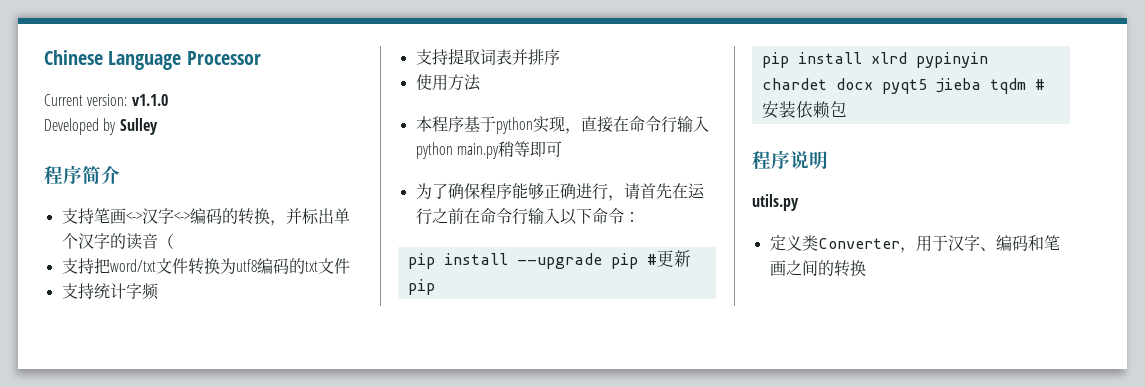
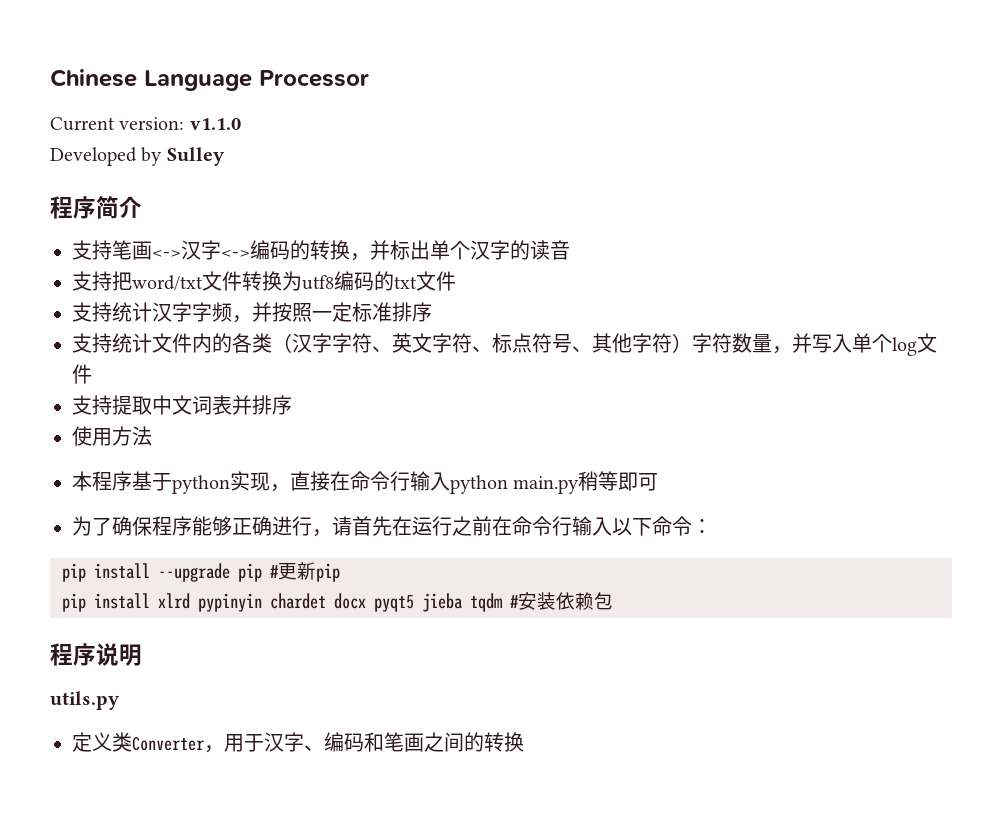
[157,234,174,249] （ -> (570, 250) none
(126, 291) none -> [152,302,192,322] 汉字
(159, 291) none -> [232,302,432,323] [72,333,937,356] [72,364,92,384] ，并按照一定标准排序 // 支持统计文件内的各类（汉字字符、英文字符、标点符号、其他字符）字符数量，并写入单个log文件
(480, 57) none -> [152,395,192,415] 中文

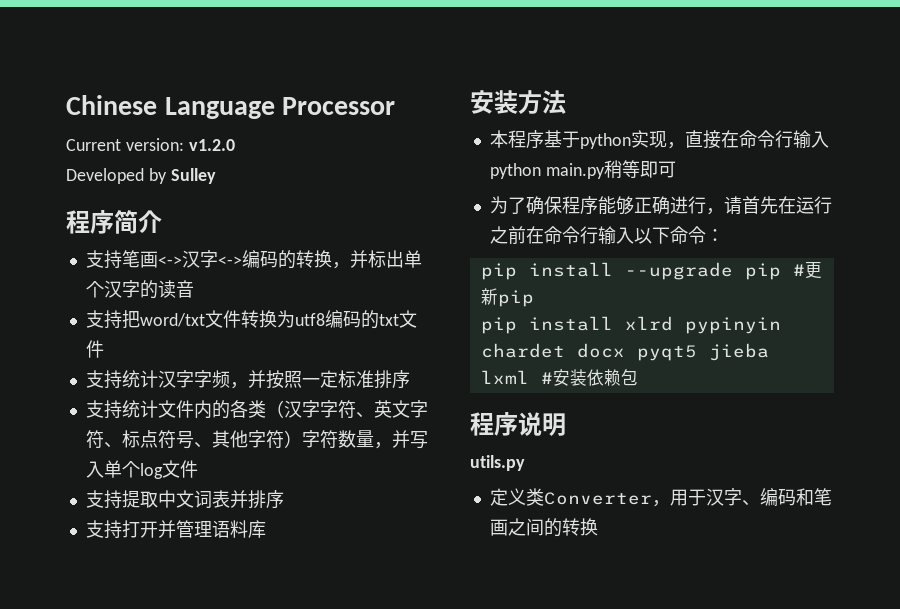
[189,118,241,130] v1.1.0 -> [188,139,235,151] v1.2.0
[72,426,112,446] 使用 -> [85,520,266,539] [470,90,518,114] 支持打开并管理语料库 // 安装
[470,593,502,612] tqdm -> [480,370,529,384] lxml

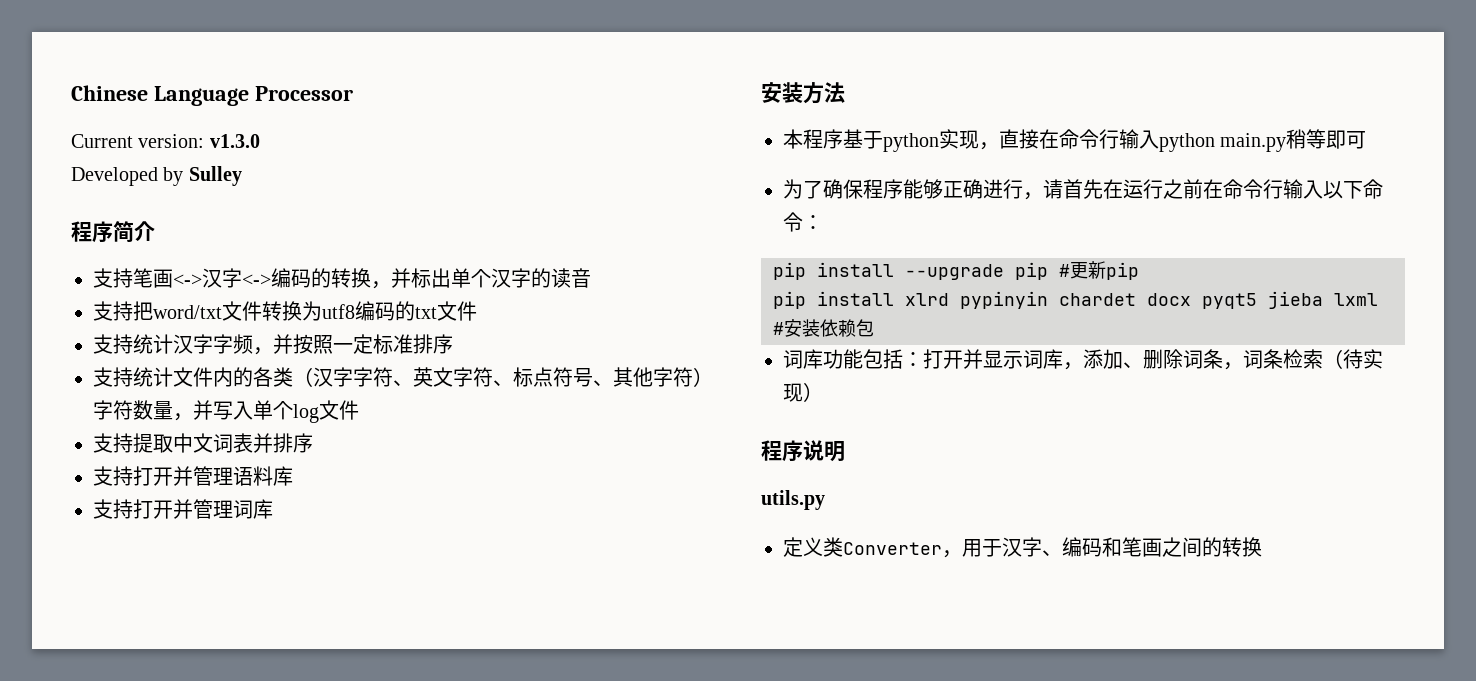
[188,139,235,151] v1.2.0 -> [209,134,260,148] v1.3.0
(266, 529) none -> [93,499,273,519] // 支持打开并管理词库
(638, 377) none -> [783,349,1383,370] [783,382,823,402] // 词库功能包括：打开并显示词库，添加、删除词条，词条检索（待实现）

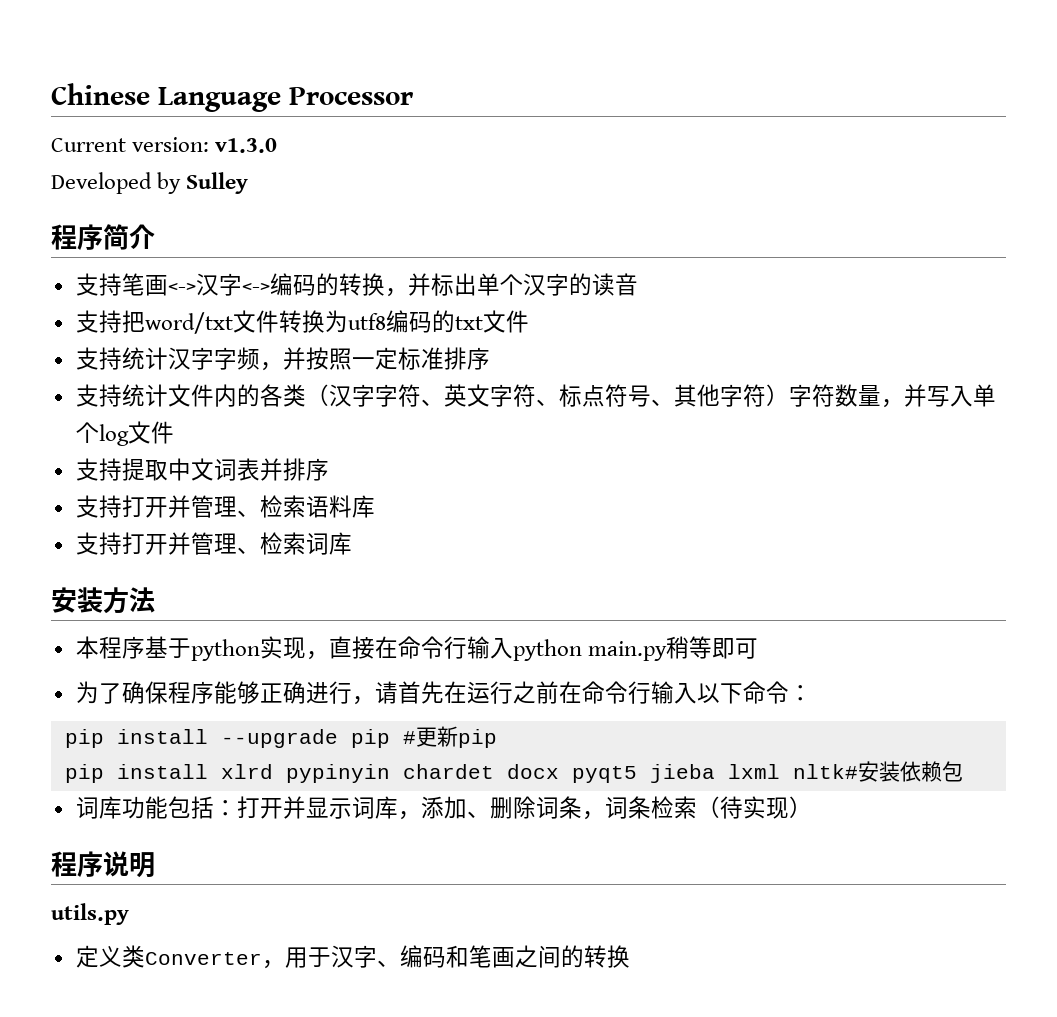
(233, 476) none -> [236,495,306,518] 、检索
(233, 509) none -> [236,532,306,555] 、检索
[773,322,784,335] # -> [792,764,858,779] nltk#

